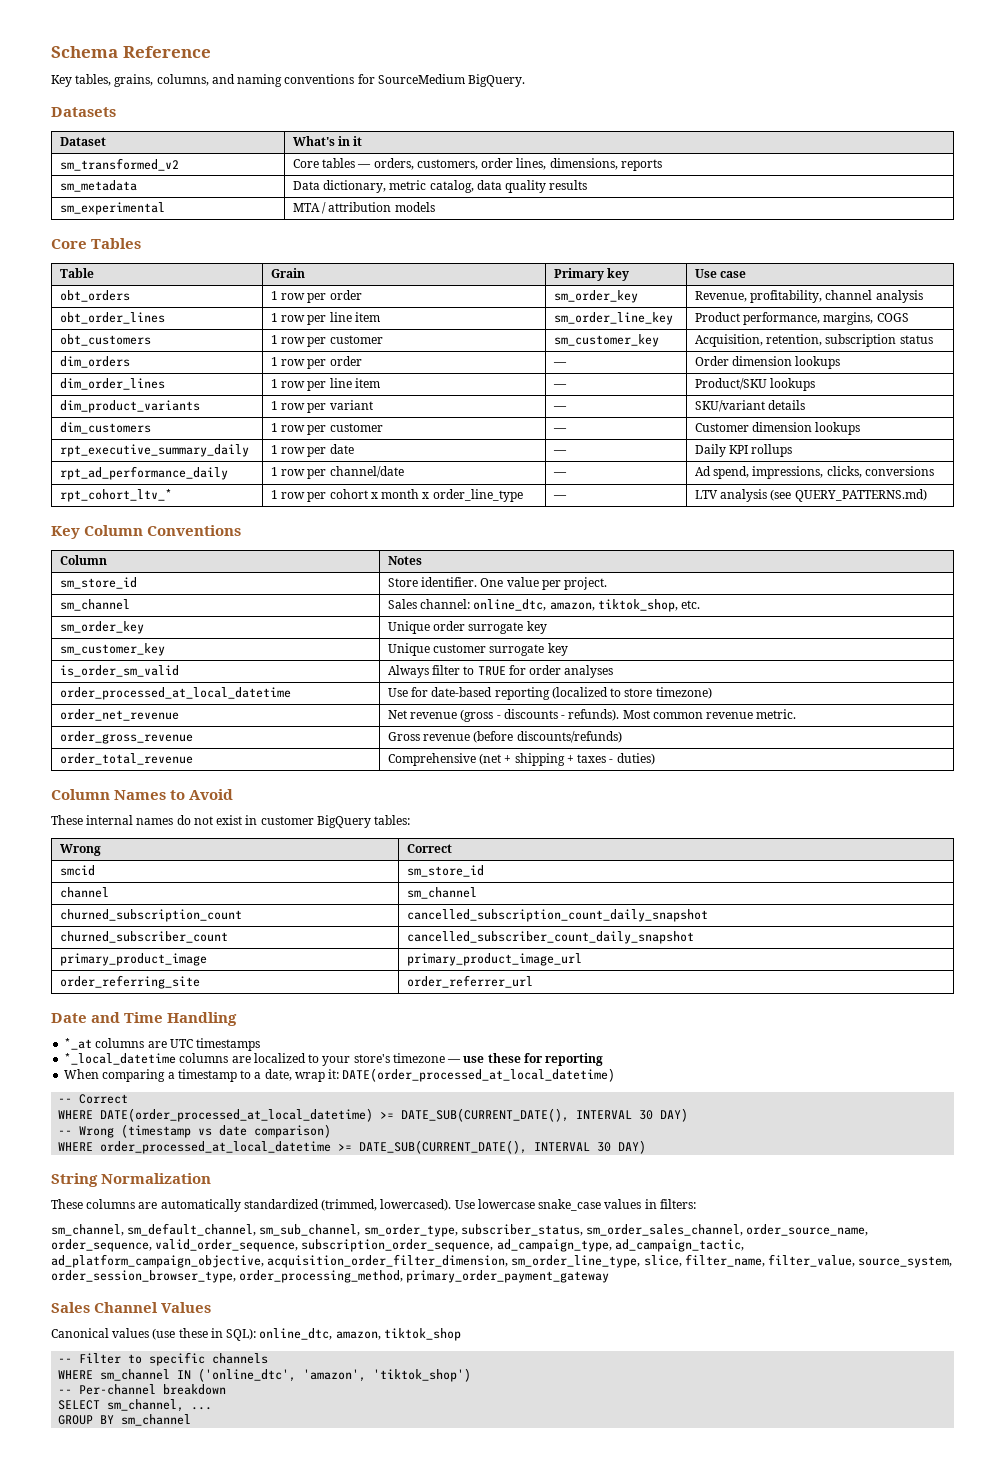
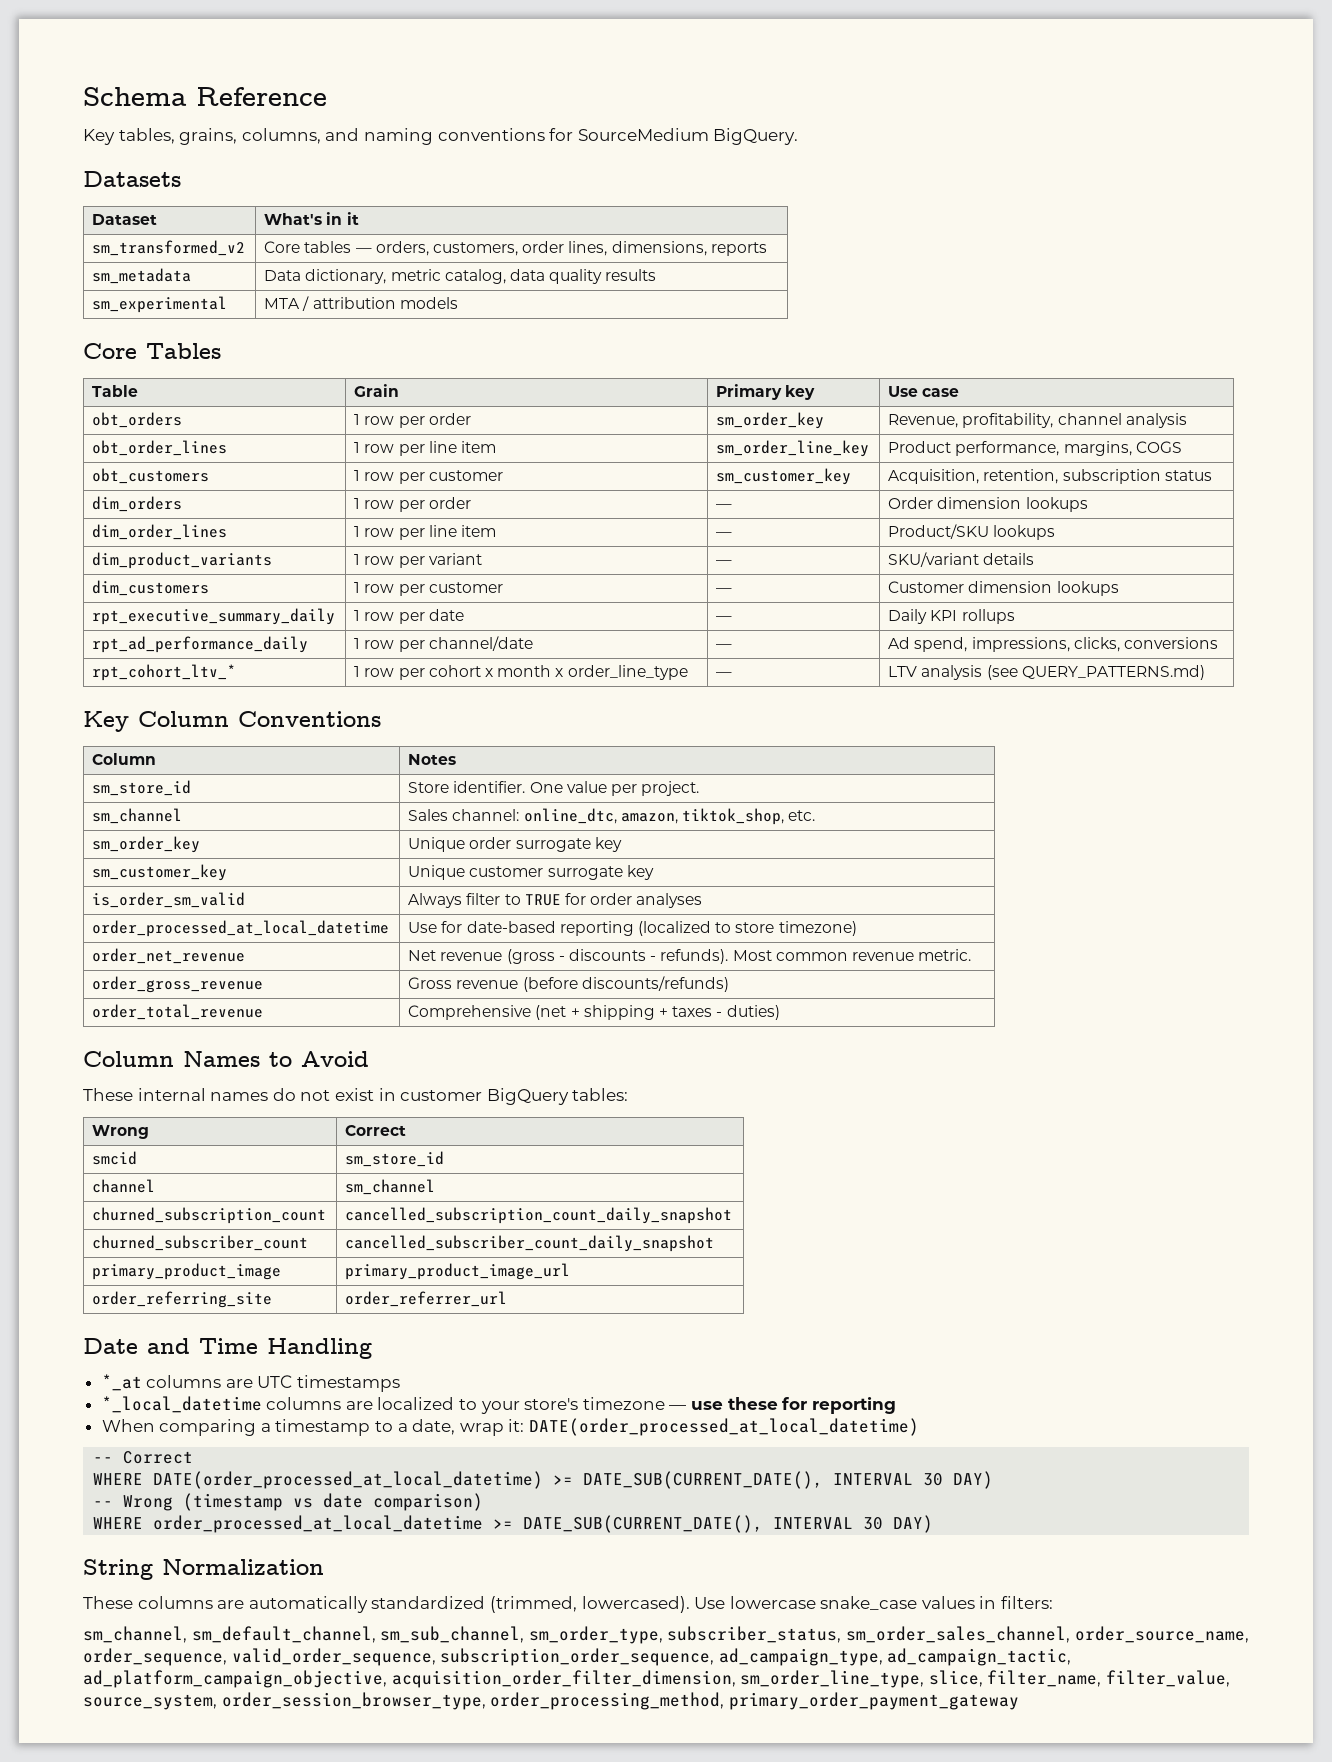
[51,1302,212,1313] [51,1328,461,1341] [58,1352,269,1366] [58,1368,472,1382] [58,1384,227,1395] [58,1399,213,1412] [58,1414,192,1426] // Sales Channel Values // Canonical values (use these in SQL): online_dtc, amazon, tiktok_shop // -- Filter to specific channels // WHERE sm_channel IN ('online_dtc', 'amazon', 'tiktok_shop') // -- Per-channel breakdown // SELECT sm_channel, ... // GROUP BY sm_channel -> (1019, 1701) none

